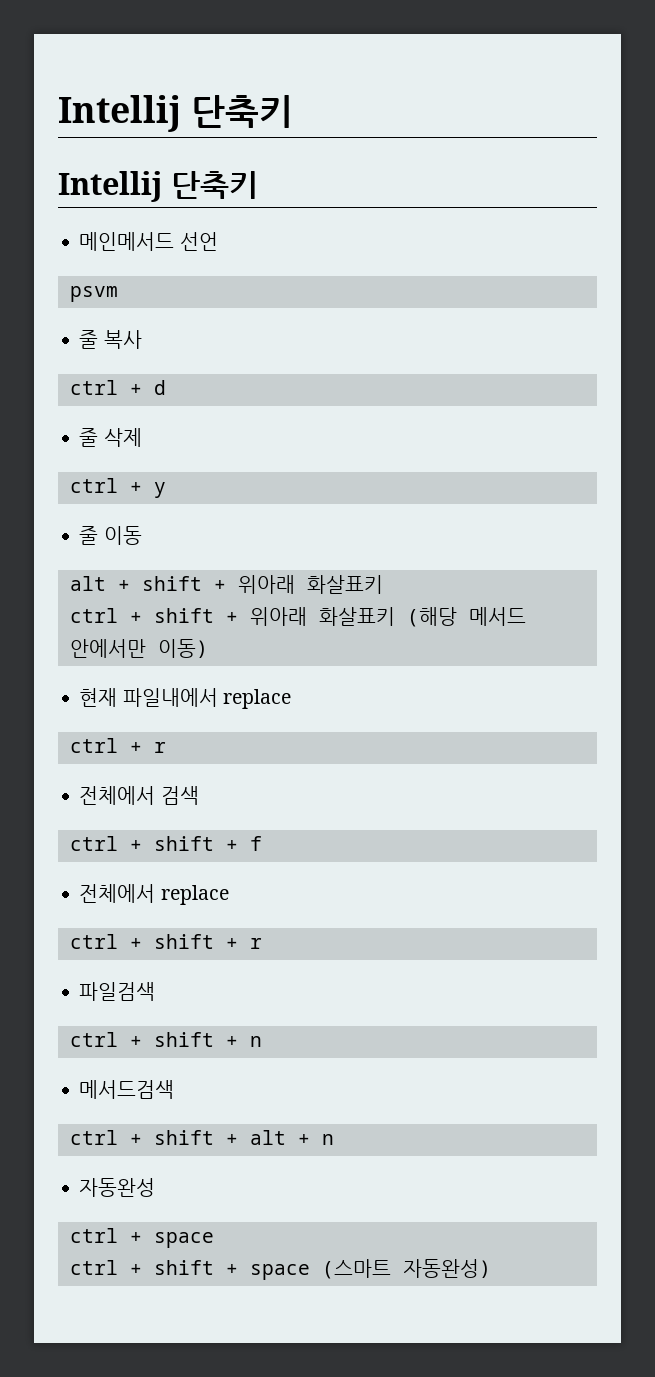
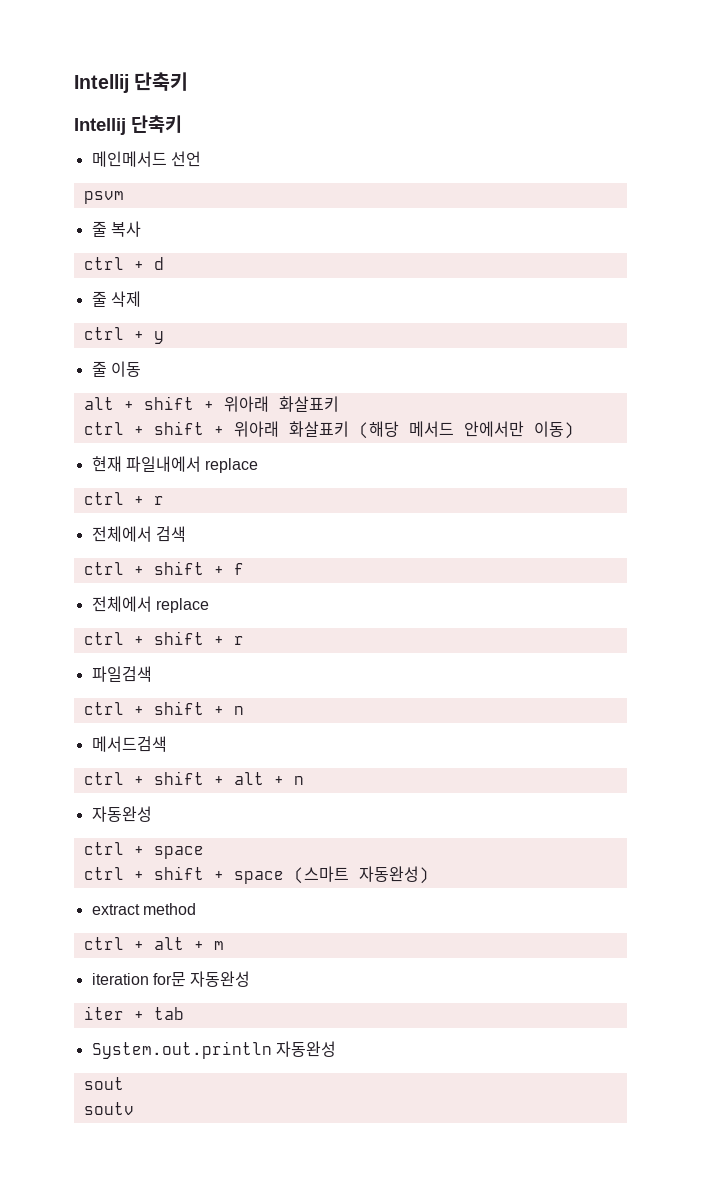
(491, 1268) none -> [91,903,196,915] [83,937,224,950] [91,971,251,987] [83,1006,184,1020] [91,1041,336,1059] [83,1077,124,1090] [83,1102,134,1115] // extract method // ctrl + alt + m // iteration for문 자동완성 // iter + tab // System.out.println 자동완성 // sout // soutv

